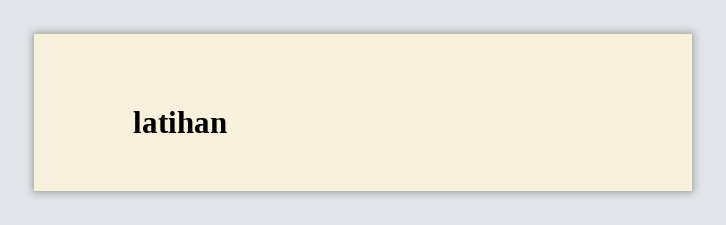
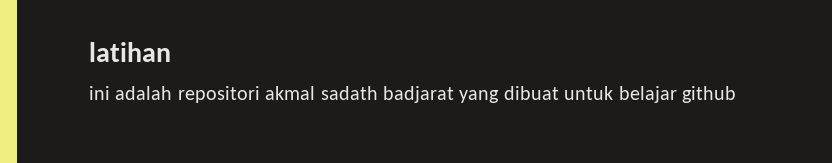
(227, 122) none -> [89,86,736,103] // ini adalah repositori akmal sadath badjarat yang dibuat untuk belajar github

